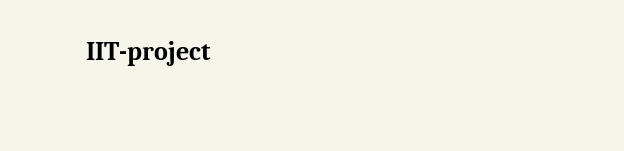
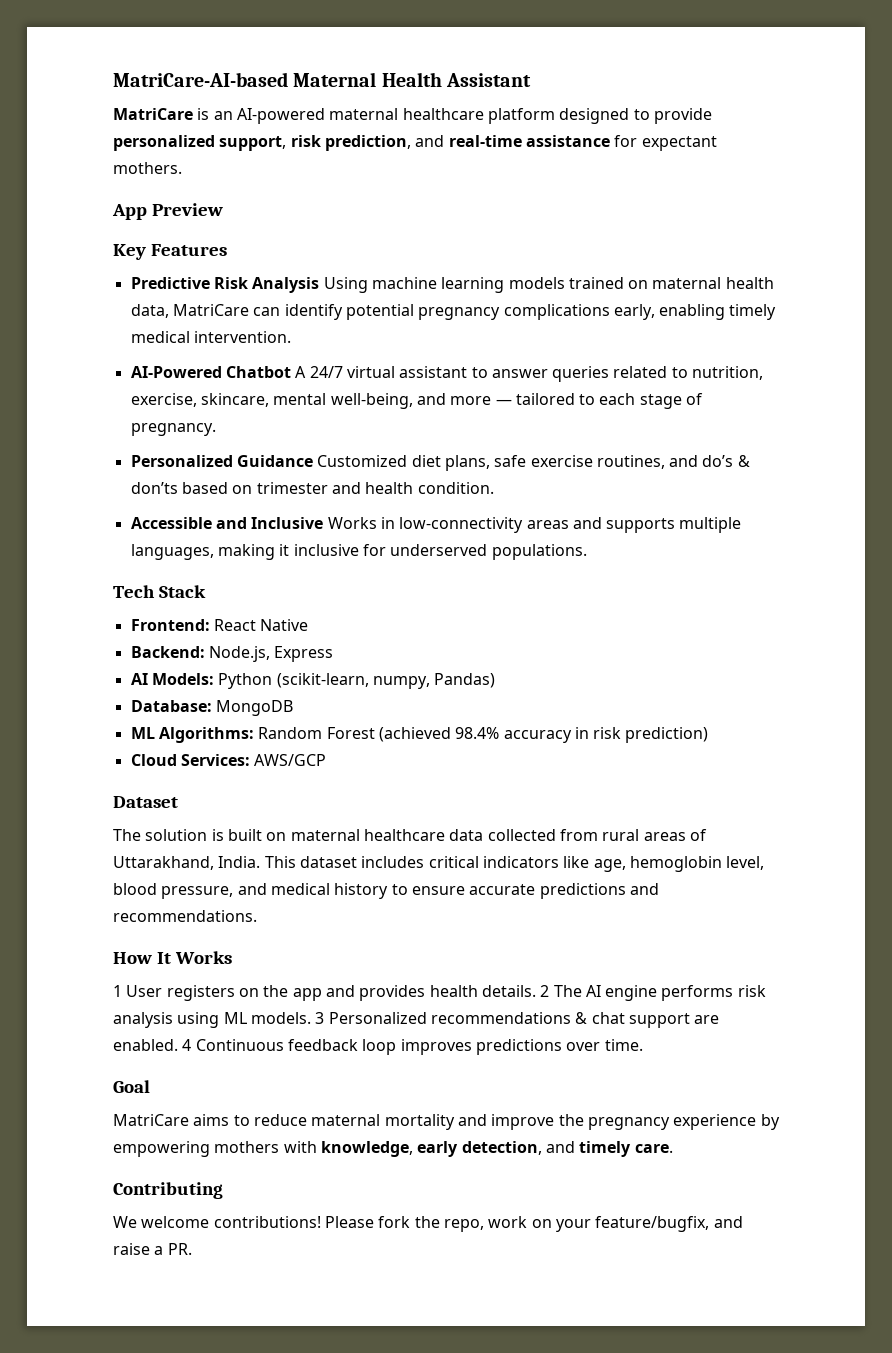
[86,41,211,66] IIT-project -> [113,72,531,87] [113,108,712,124] [113,135,717,151] [113,162,182,174] [112,203,223,220] [113,244,227,260] [130,277,774,293] [130,304,777,320] [130,331,291,343] [130,366,764,382] [130,393,704,409] [130,423,216,436] [130,455,750,471] [130,482,494,494] [130,517,742,533] [130,544,587,560] [113,585,206,598] [130,619,309,631] [130,646,334,662] [130,673,496,689] [130,700,293,716] [130,727,709,743] [130,754,327,766] [113,796,178,808] [113,829,707,841] [113,856,765,872] [113,883,659,899] [113,910,257,922] [113,951,232,964] [113,985,766,1001] [113,1012,720,1028] [113,1039,643,1055] [113,1080,150,1093] [113,1114,780,1130] [113,1141,673,1157] [113,1182,223,1199] [113,1216,743,1232] [113,1243,192,1255] MatriCare-AI-based Maternal Health Assistant // MatriCare is an AI-powered maternal healthcare platform designed to provide personalized support, risk prediction, and real-time assistance for expectant mothers. // App Preview // Key Features // Predictive Risk Analysis Using machine learning models trained on maternal health data, MatriCare can identify potential pregnancy complications early, enabling timely medical intervention. // AI-Powered Chatbot A 24/7 virtual assistant to answer queries related to nutrition, exercise, skincare, mental well-being, and more — tailored to each stage of pregnancy. // Personalized Guidance Customized diet plans, safe exercise routines, and do’s & don’ts based on trimester and health condition. // Accessible and Inclusive Works in low-connectivity areas and supports multiple languages, making it inclusive for underserved populations. // Tech Stack // Frontend: React Native // Backend: Node.js, Express // AI Models: Python (scikit-learn, numpy, Pandas) // Database: MongoDB // ML Algorithms: Random Forest (achieved 98.4% accuracy in risk prediction) // Cloud Services: AWS/GCP // Dataset // The solution is built on maternal healthcare data collected from rural areas of Uttarakhand, India. This dataset includes critical indicators like age, hemoglobin level, blood pressure, and medical history to ensure accurate predictions and recommendations. // How It Works // 1 User registers on the app and provides health details. 2 The AI engine performs risk analysis using ML models. 3 Personalized recommendations & chat support are enabled. 4 Continuous feedback loop improves predictions over time. // Goal // MatriCare aims to reduce maternal mortality and improve the pregnancy experience by empowering mothers with knowledge, early detection, and timely care. // Contributing // We welcome contributions! Please fork the repo, work on your feature/bugfix, and raise a PR.

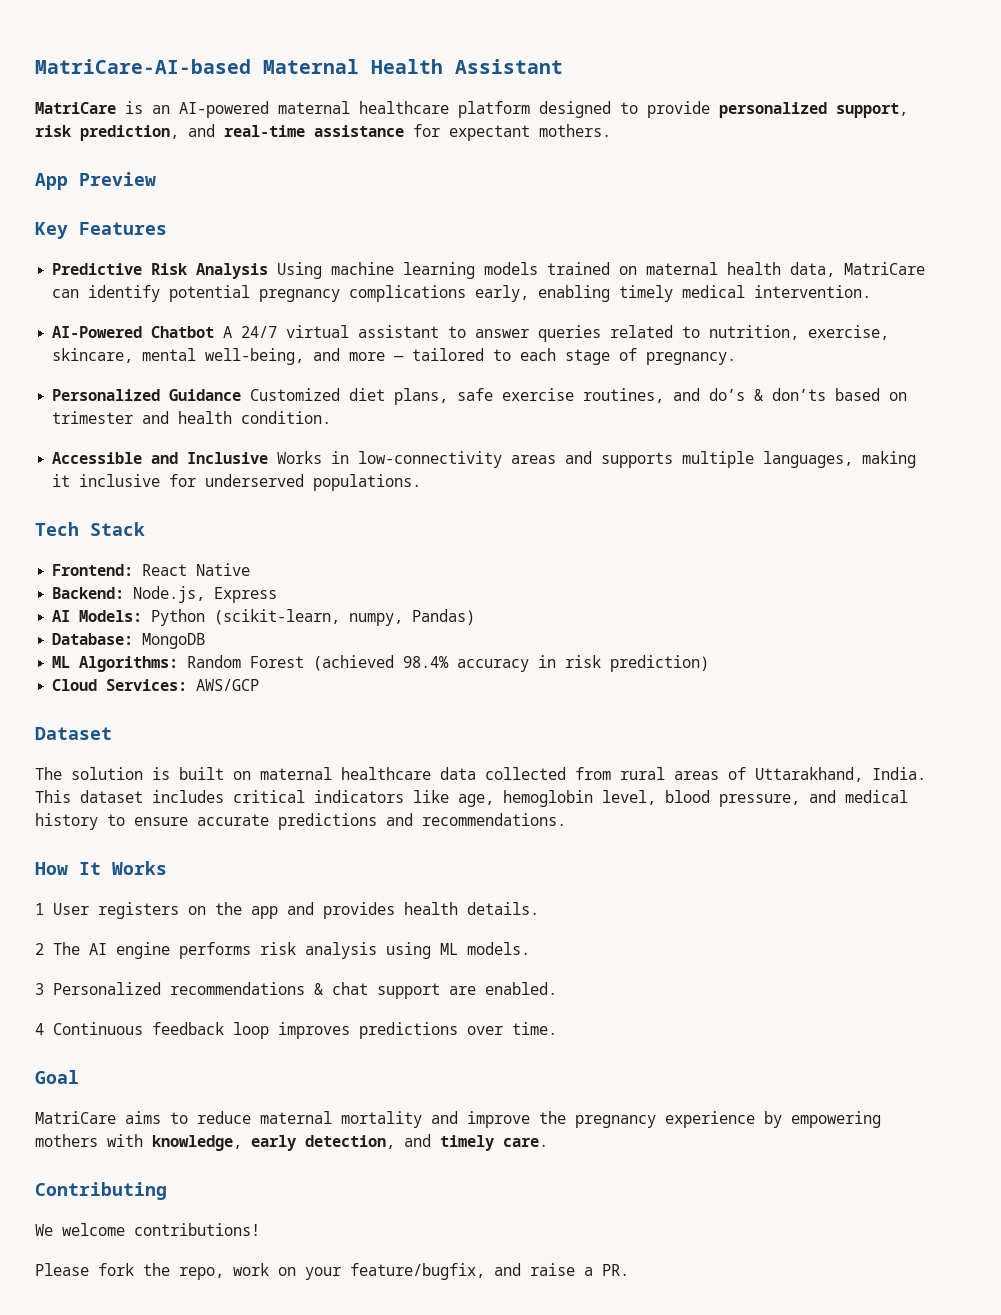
(536, 991) none -> (539, 908) //
(311, 1018) none -> (530, 948) //
(178, 1045) none -> (557, 988) //
(321, 1222) none -> (260, 1229) //

